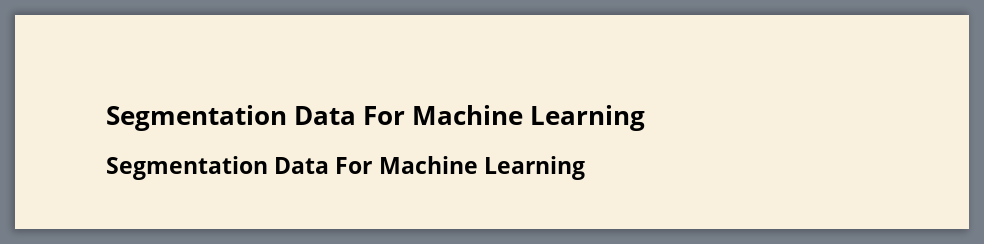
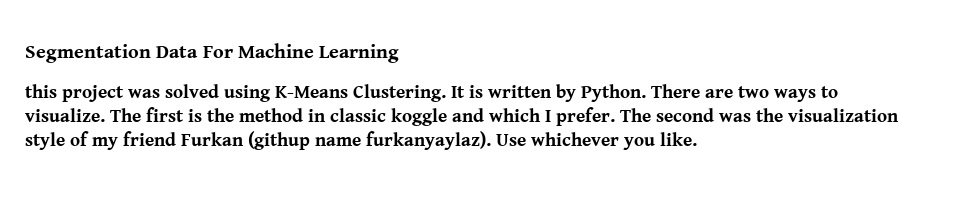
[106,156,585,180] Segmentation Data For Machine Learning -> [25,84,838,102] [25,107,899,126] [25,131,697,150] this project was solved using K-Means Clustering. It is written by Python. There are two ways to visualize. The first is the method in classic koggle and which I prefer. The second was the visualization style of my friend Furkan (githup name furkanyaylaz). Use whichever you like.

